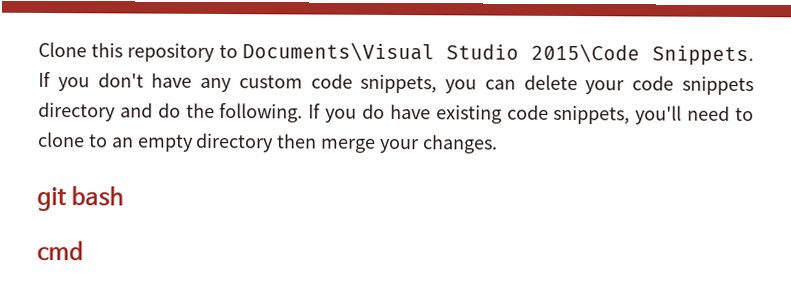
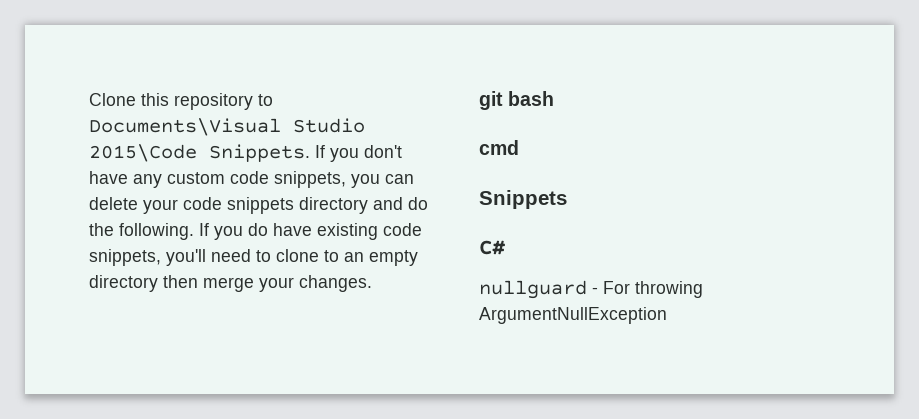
(84, 251) none -> [479,190,567,209] [479,240,505,255] [479,280,703,299] [479,307,667,324] // Snippets // C# // nullguard - For throwing ArgumentNullException

